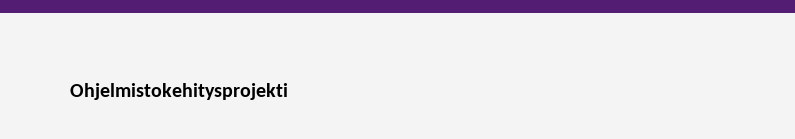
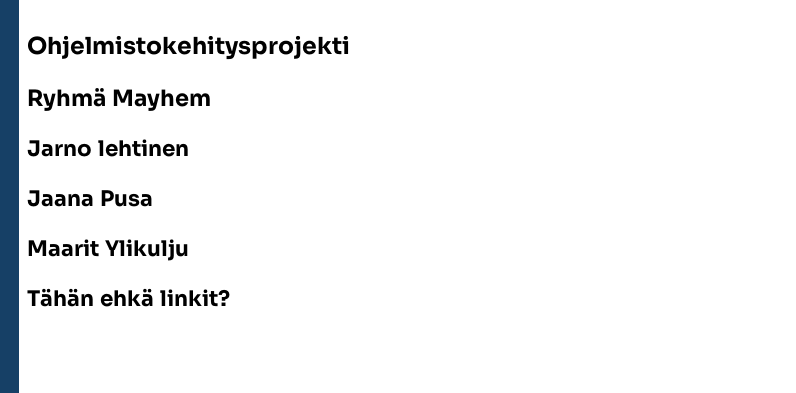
(288, 91) none -> [27,88,212,111] [27,139,189,157] [27,190,153,207] [27,239,189,261] [27,288,230,307] // Ryhmä Mayhem // Jarno lehtinen // Jaana Pusa // Maarit Ylikulju // Tähän ehkä linkit?

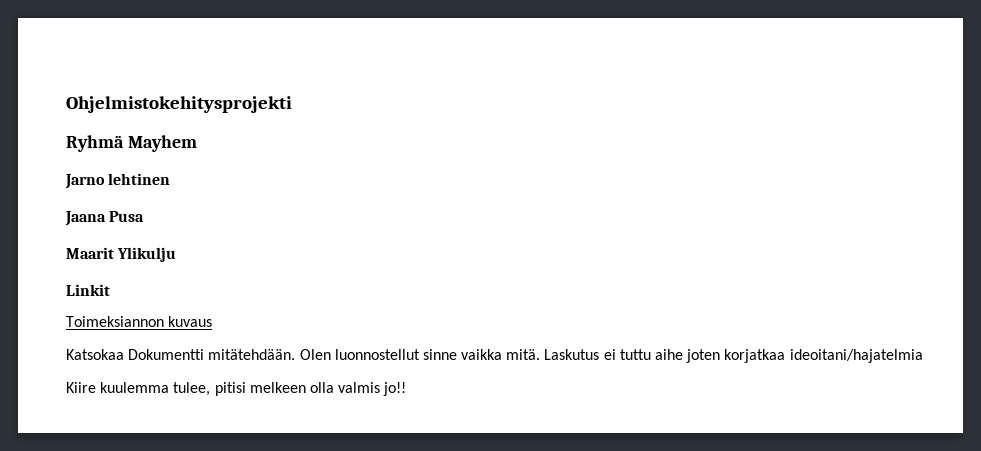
[27,288,230,307] Tähän ehkä linkit? -> [66,284,110,296] [66,316,213,327] [66,349,923,363] [66,382,407,396] Linkit // Toimeksiannon kuvaus // Katsokaa Dokumentti mitätehdään. Olen luonnostellut sinne vaikka mitä. Laskutus ei tuttu aihe joten korjatkaa ideoitani/hajatelmia // Kiire kuulemma tulee, pitisi melkeen olla valmis jo!!

